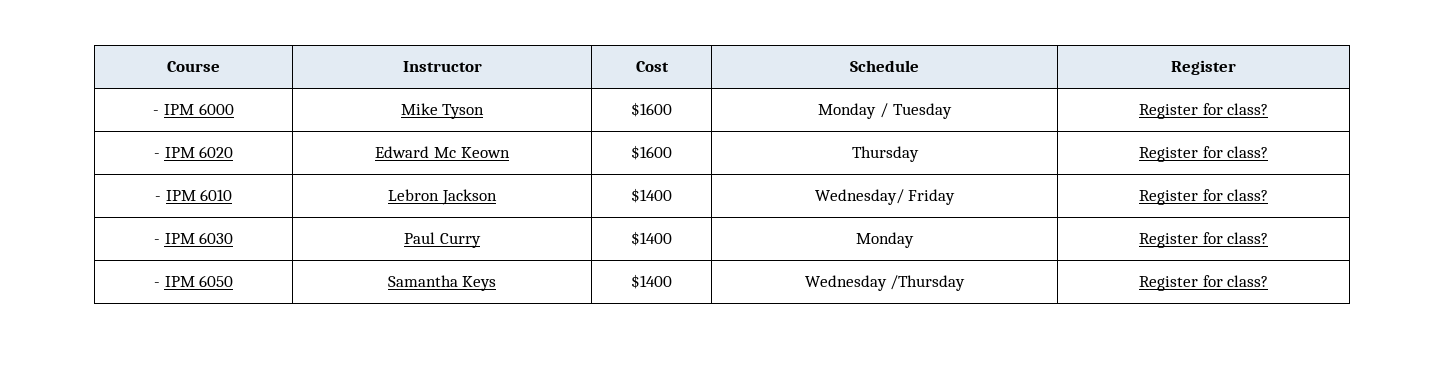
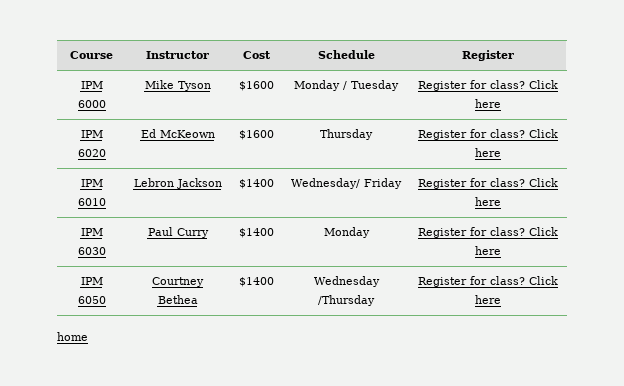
[153,110,160,115] - -> (514, 55) none
[153,153,160,158] // - -> [529,80,558,89] [475,99,501,108] Click here //
[375,146,510,158] Edward Mc Keown -> [140,129,215,138] Ed McKeown
[154,196,161,201] // - -> [529,129,558,138] [475,148,501,157] Click here //
[153,239,160,244] // - -> [529,178,558,187] [475,197,501,206] Click here //
[153,282,160,287] // - -> [529,227,558,236] [475,246,501,255] Click here //
[387,275,497,291] Samantha Keys -> [152,277,204,287] [157,295,198,304] Courtney Bethea
(1269, 281) none -> [529,276,558,285] [475,295,501,304] [57,332,88,341] Click here // home

